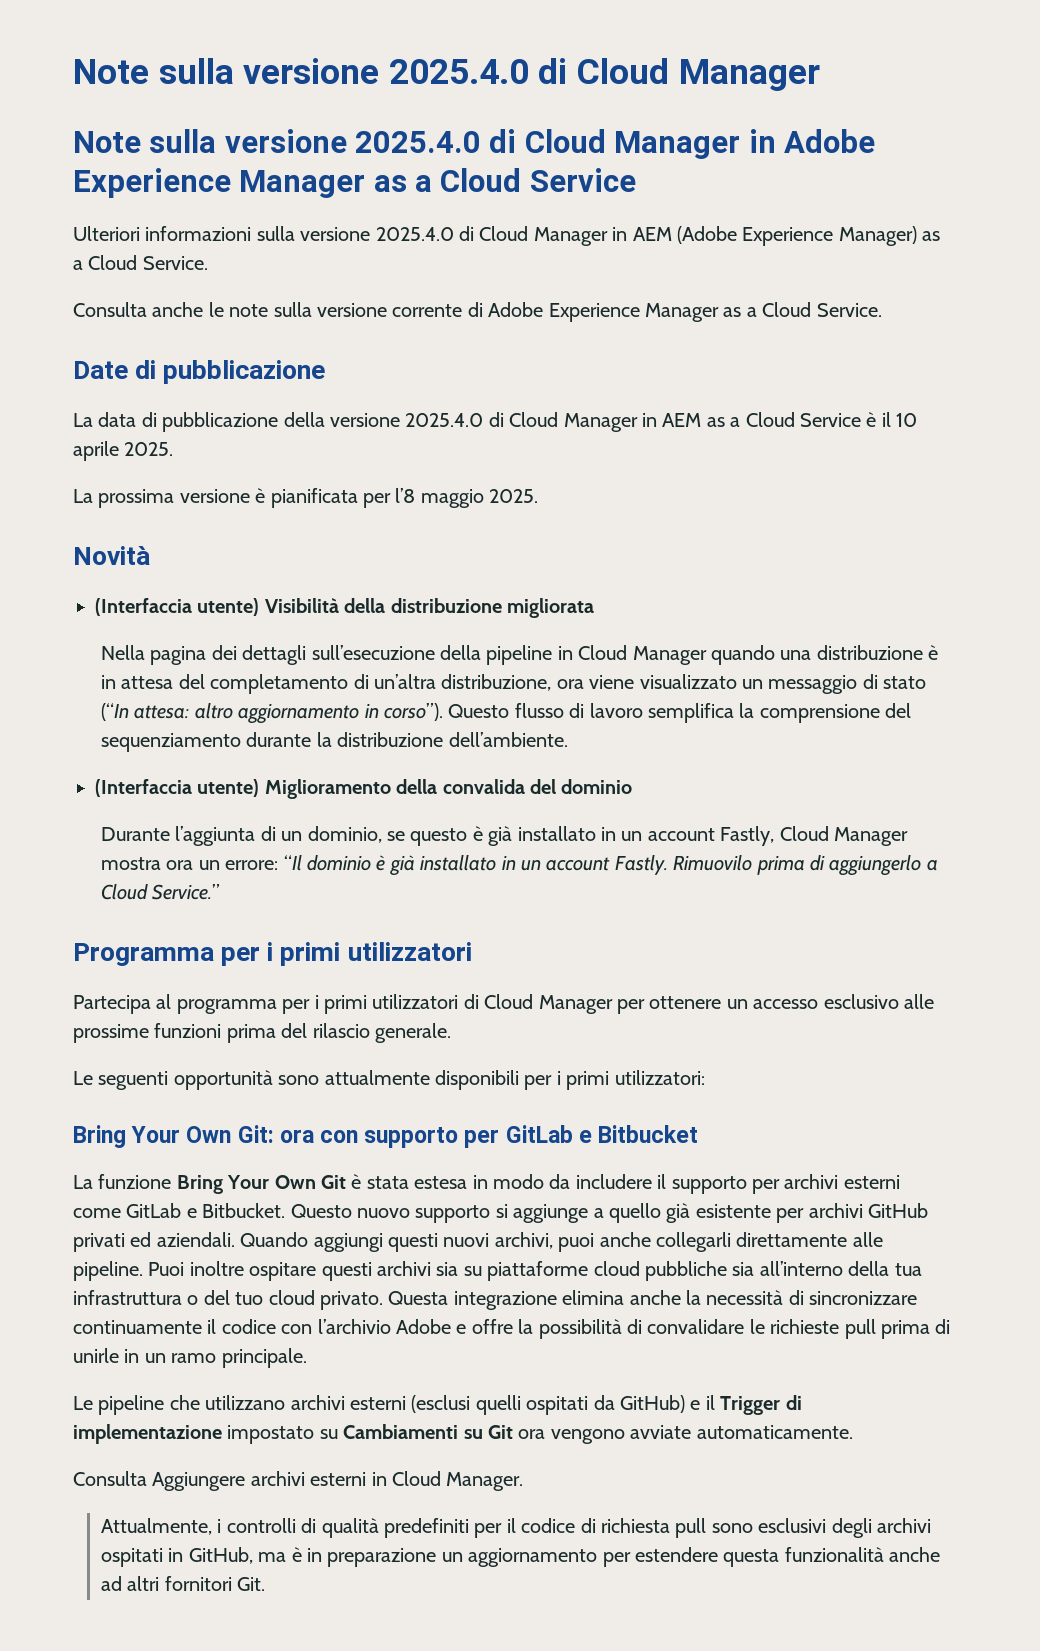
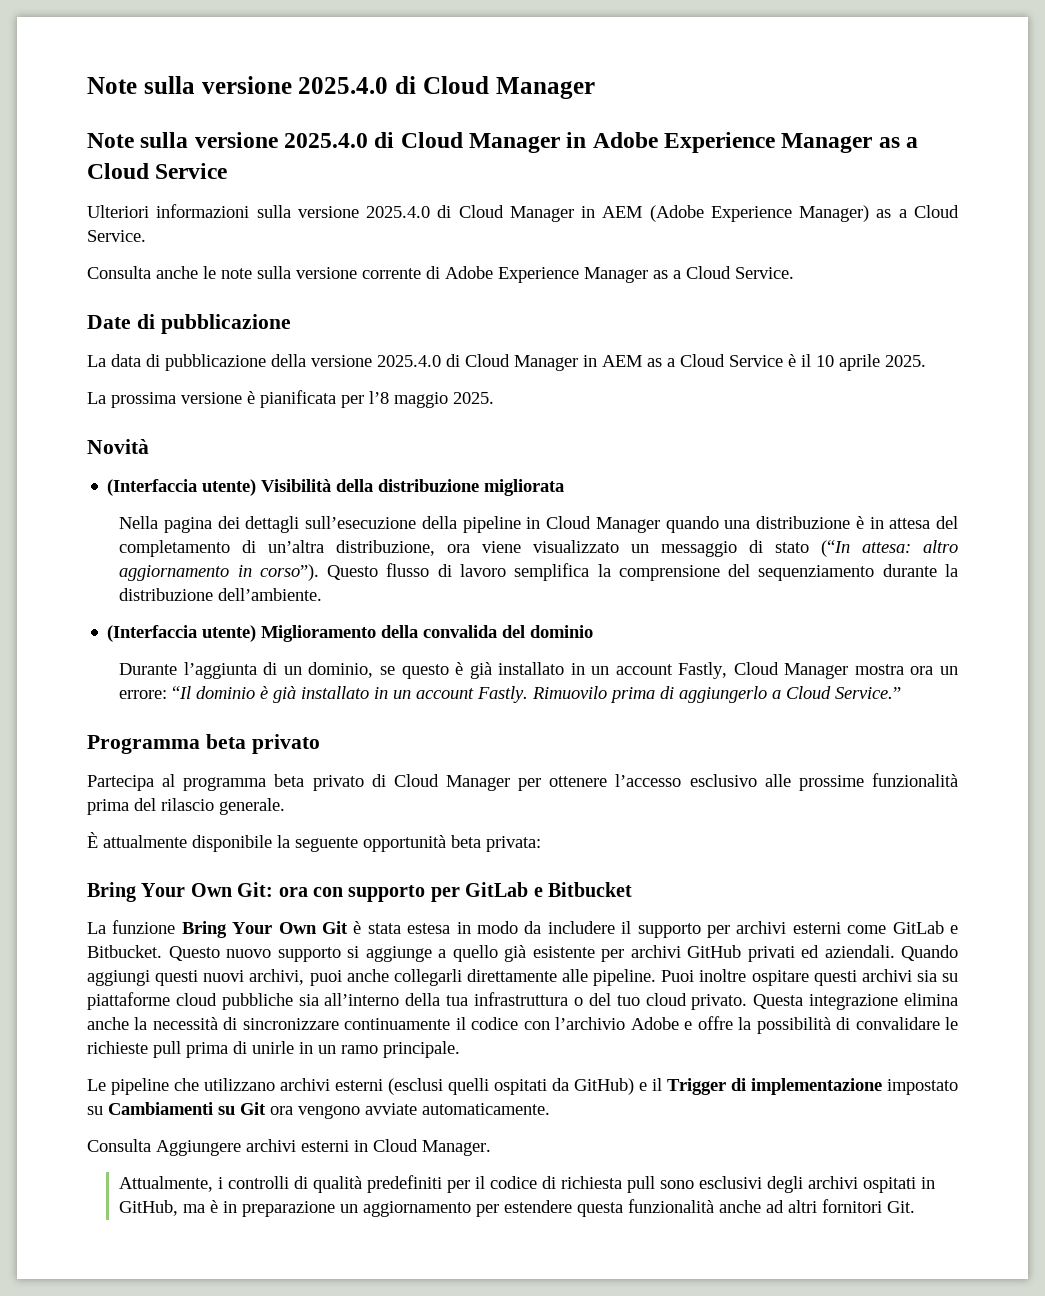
[221,942,472,966] per i primi utilizzatori -> [205,734,320,754] beta privato
[282,994,459,1014] per i primi utilizzatori -> [274,774,364,791] beta privato
[726,999,819,1009] un accesso -> [615,774,682,787] l’accesso
[154,1023,222,1038] funzioni -> [872,773,958,787] funzionalità
[73,1070,705,1090] Le seguenti opportunità sono attualmente disponibili per i primi utilizzatori: -> [87,832,541,852] È attualmente disponibile la seguente opportunità beta privata:

